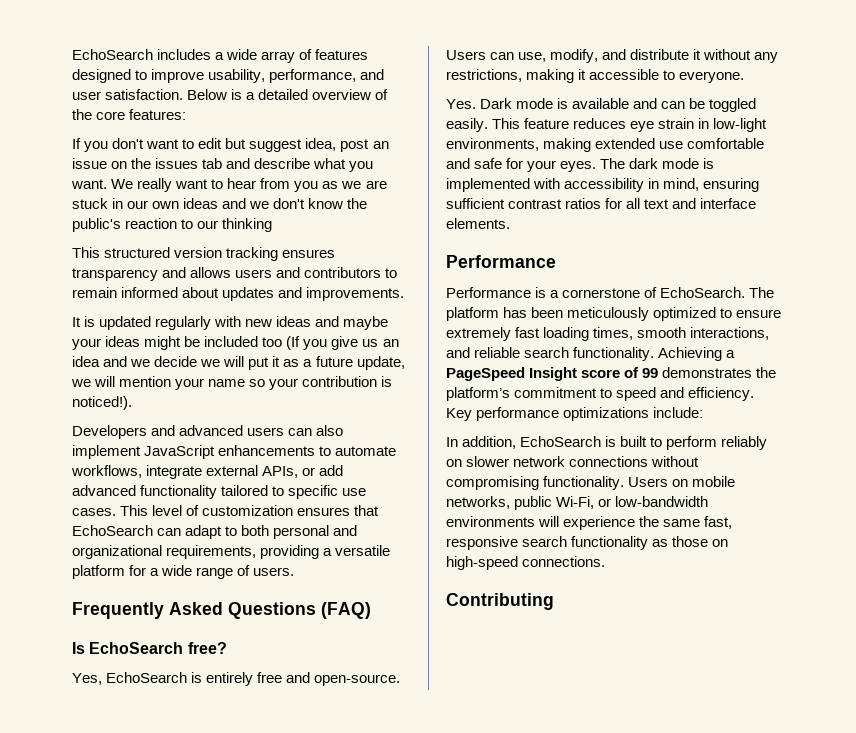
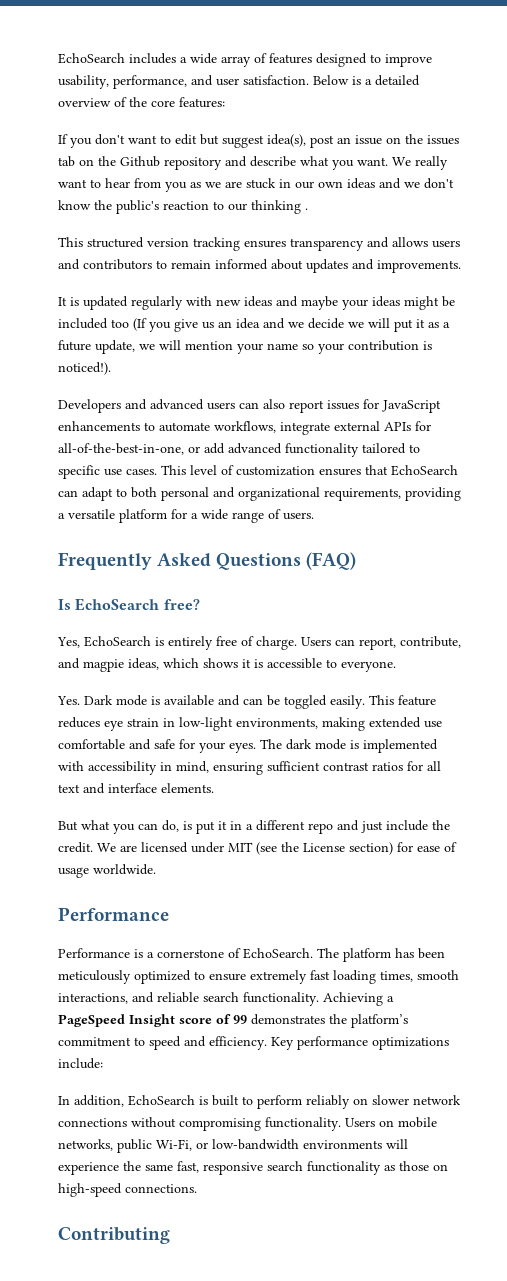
[305,138,337,151] idea, -> [267,134,306,147] idea(s),
(223, 163) none -> [79,156,222,170] on the Github repository
(273, 225) none -> [305,208,308,210] .
[72,445,141,459] implement -> [289,399,379,413] report issues for
[262,466,299,478] APIs, -> [384,421,431,431] [58,443,184,455] APIs for all-of-the-best-in-one,
[286,672,401,686] [446,49,779,63] [446,69,587,83] and open-source. Users can use, modify, and distribute it without any restrictions, making it -> [241,636,461,650] [58,658,263,672] of charge. Users can report, contribute, and magpie ideas, which shows it is
(510, 223) none -> [58,820,450,834] [58,842,457,855] [58,864,156,878] // But what you can do, is put it in a different repo and just include the credit. We are licensed under MIT (see the License section) for ease of usage worldwide.

